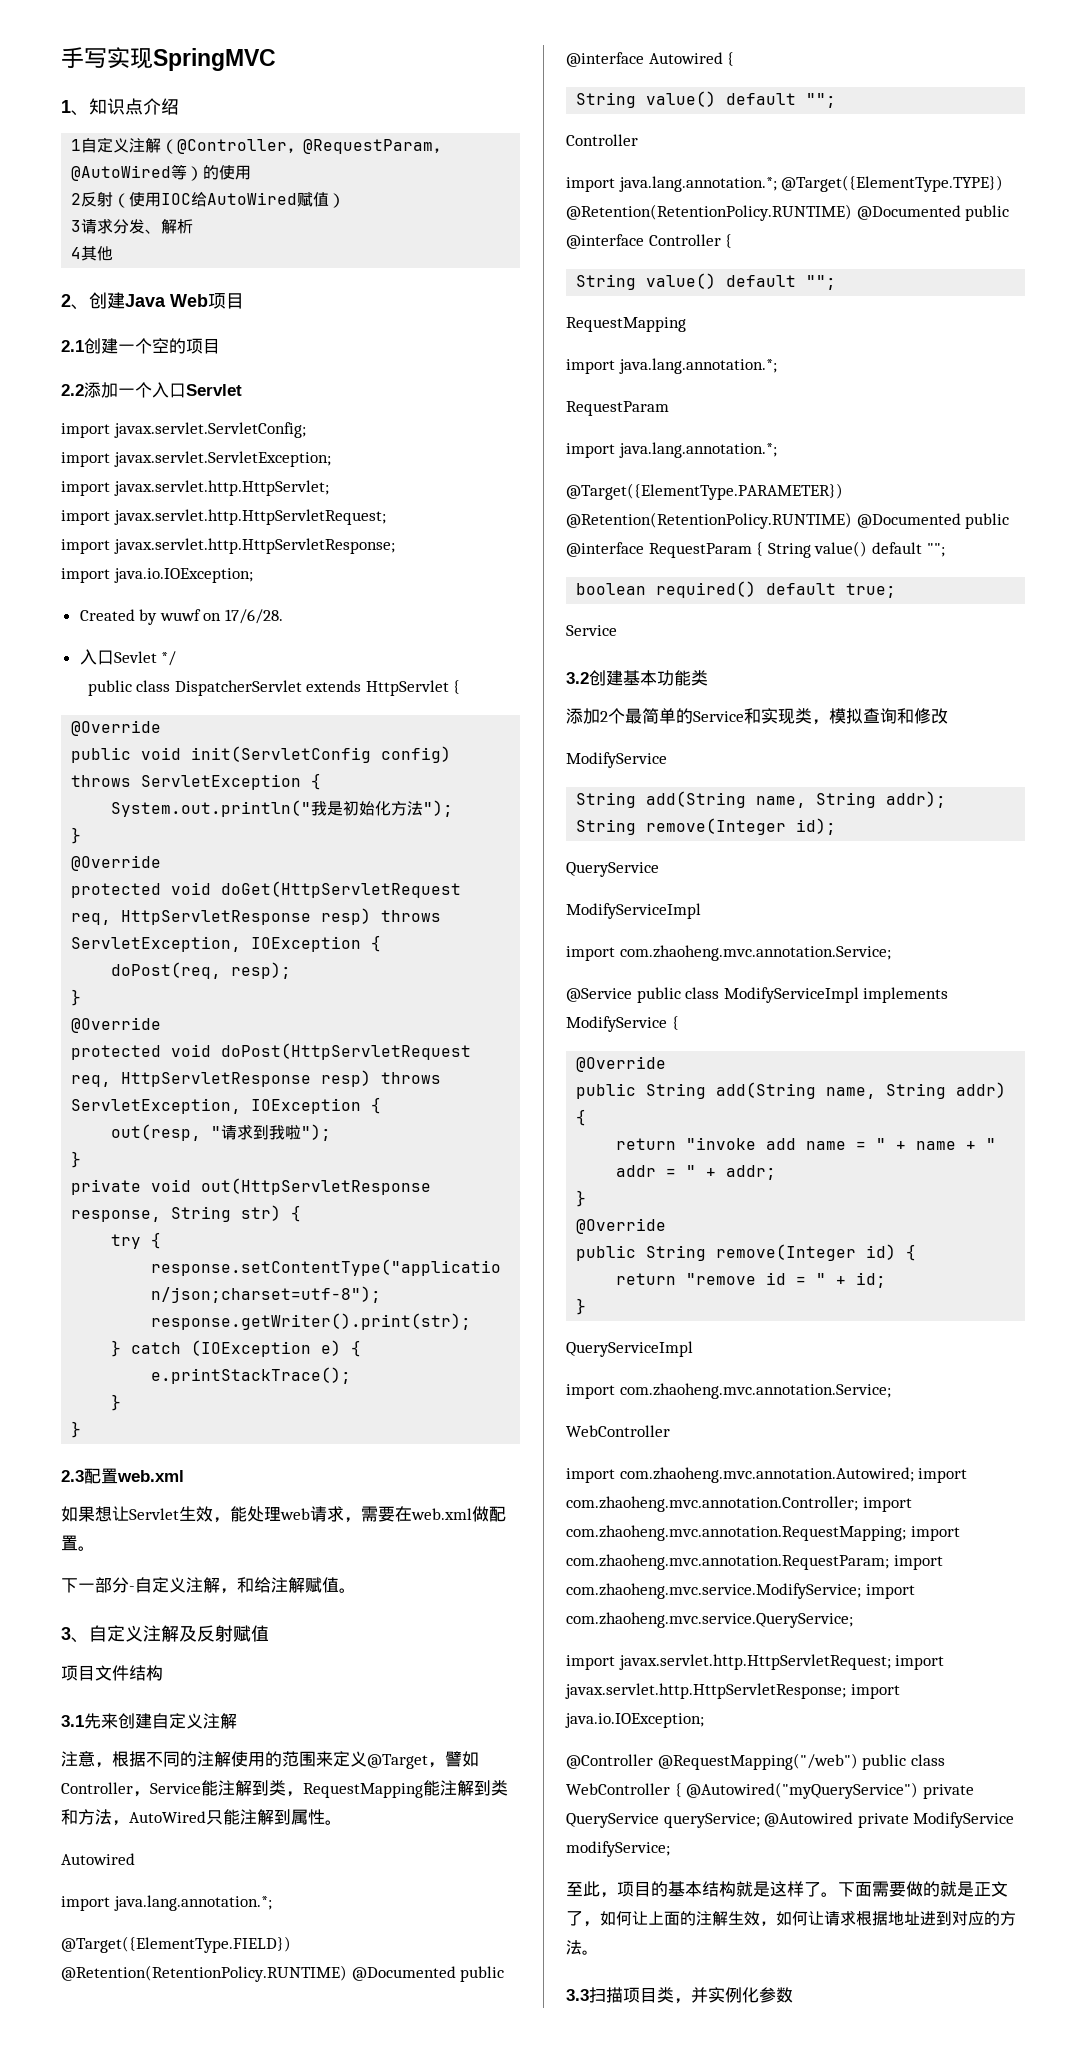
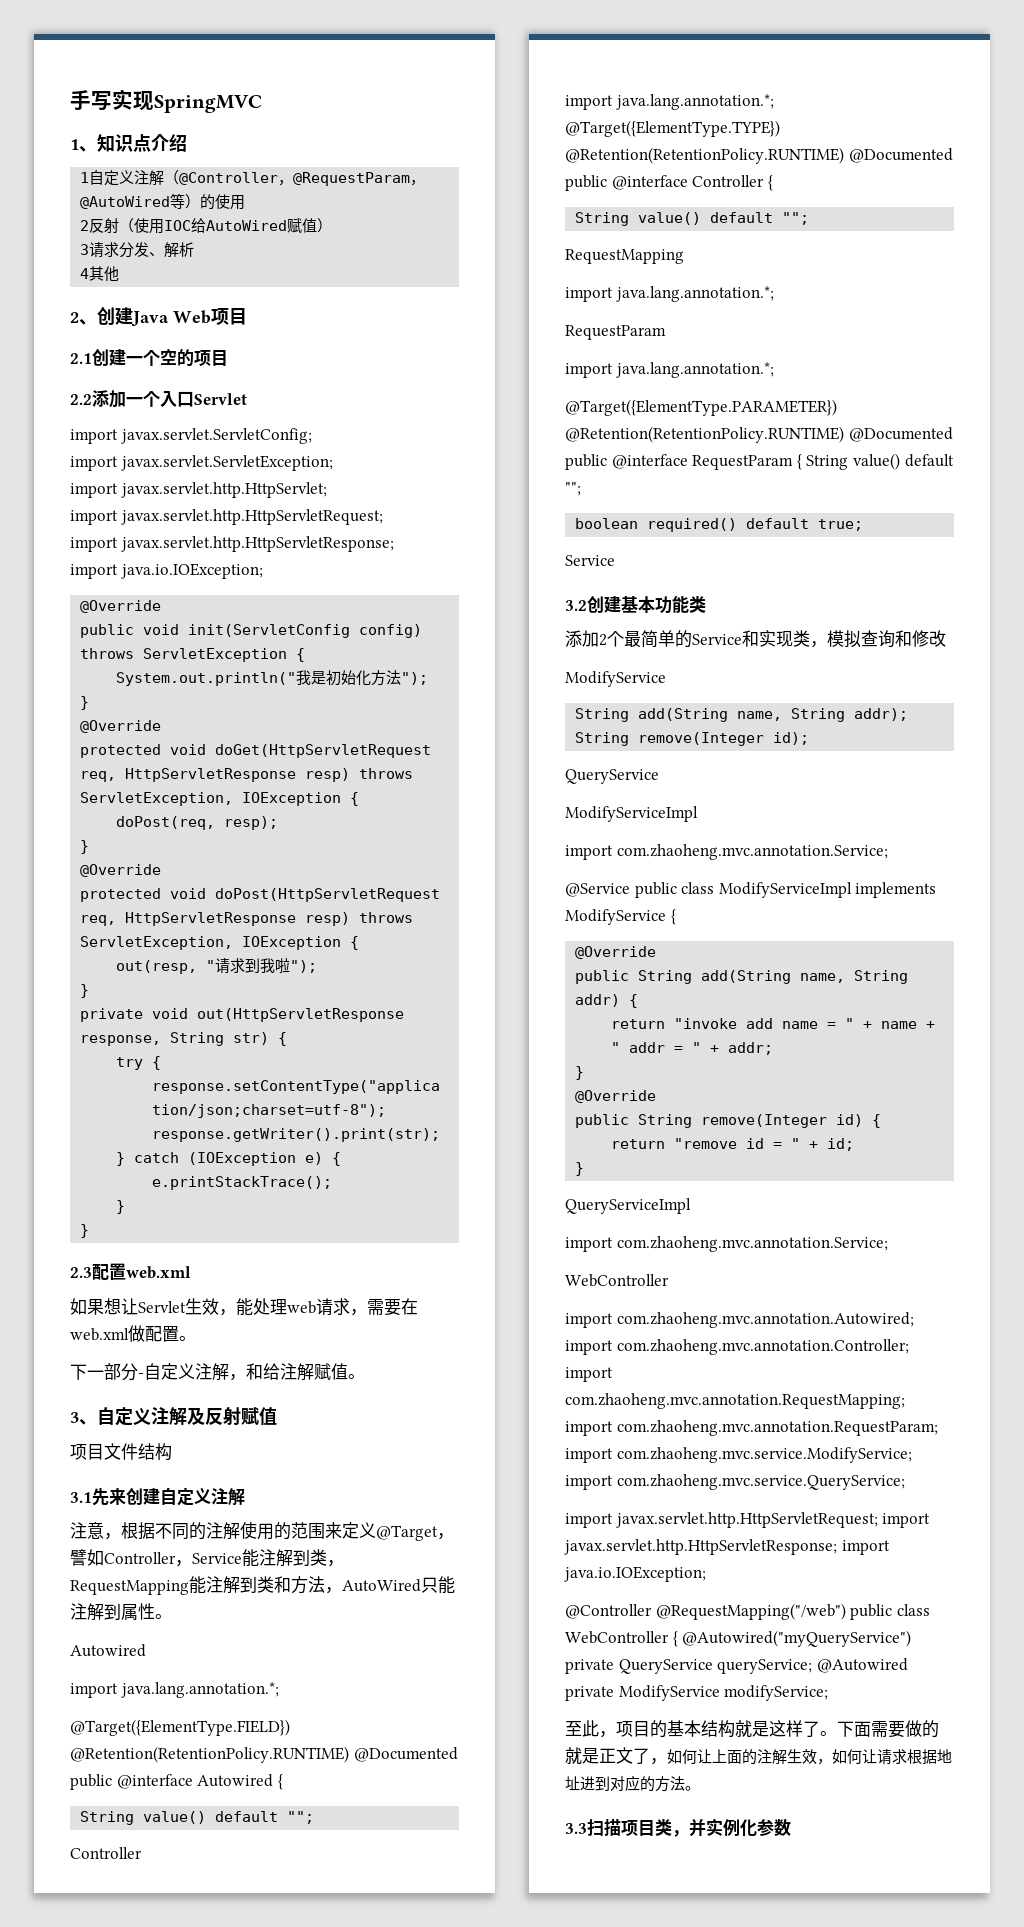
[79,609,284,625] [79,649,177,666] [87,680,461,696] // Created by wuwf on 17/6/28. // 入口Sevlet */ // public class DispatcherServlet extends HttpServlet { -> (263, 571) none

